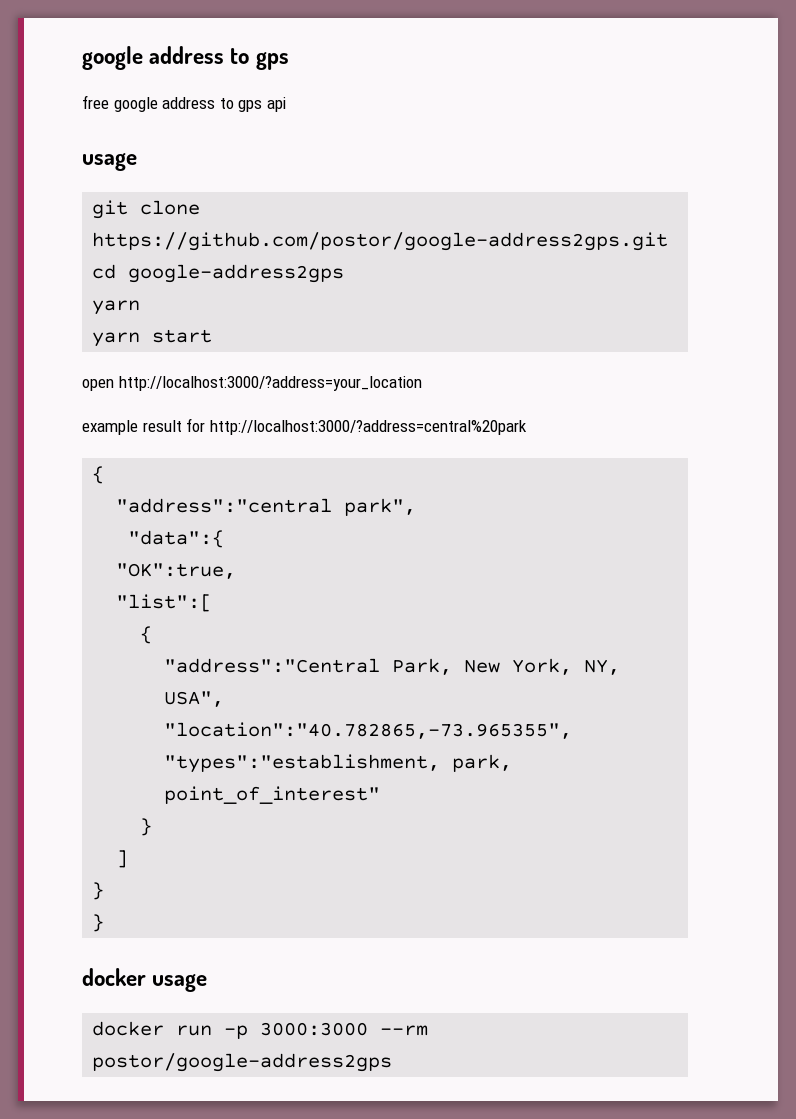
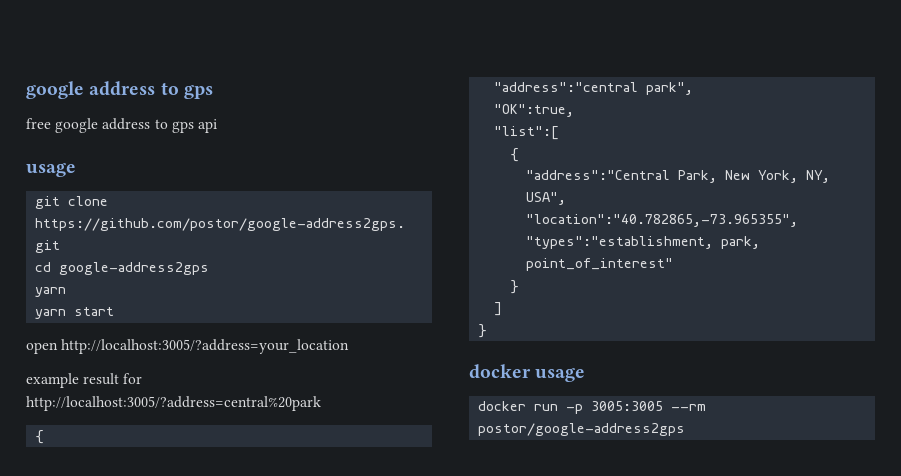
[118,376,422,391] http://localhost:3000/?address=your_location -> [61,339,350,354] http://localhost:3005/?address=your_location
[209,420,527,435] http://localhost:3000/?address=central%20park -> [26,396,321,411] http://localhost:3005/?address=central%20park
[128,530,225,548] // "data":{ -> (694, 88) none
[92,914,105,932] // } -> (488, 331) none
[260,1022,369,1036] 3000:3000 -> [591,401,664,411] 3005:3005

